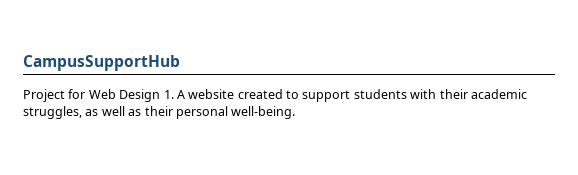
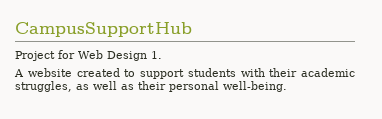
(174, 94) none -> (162, 55) //

